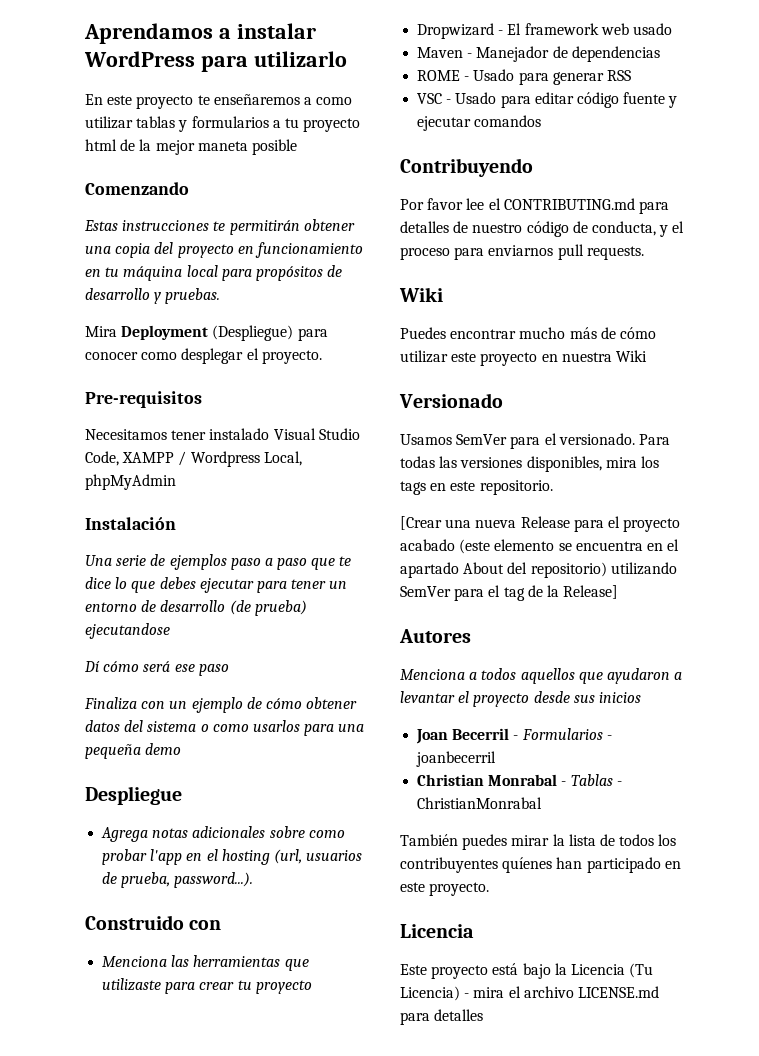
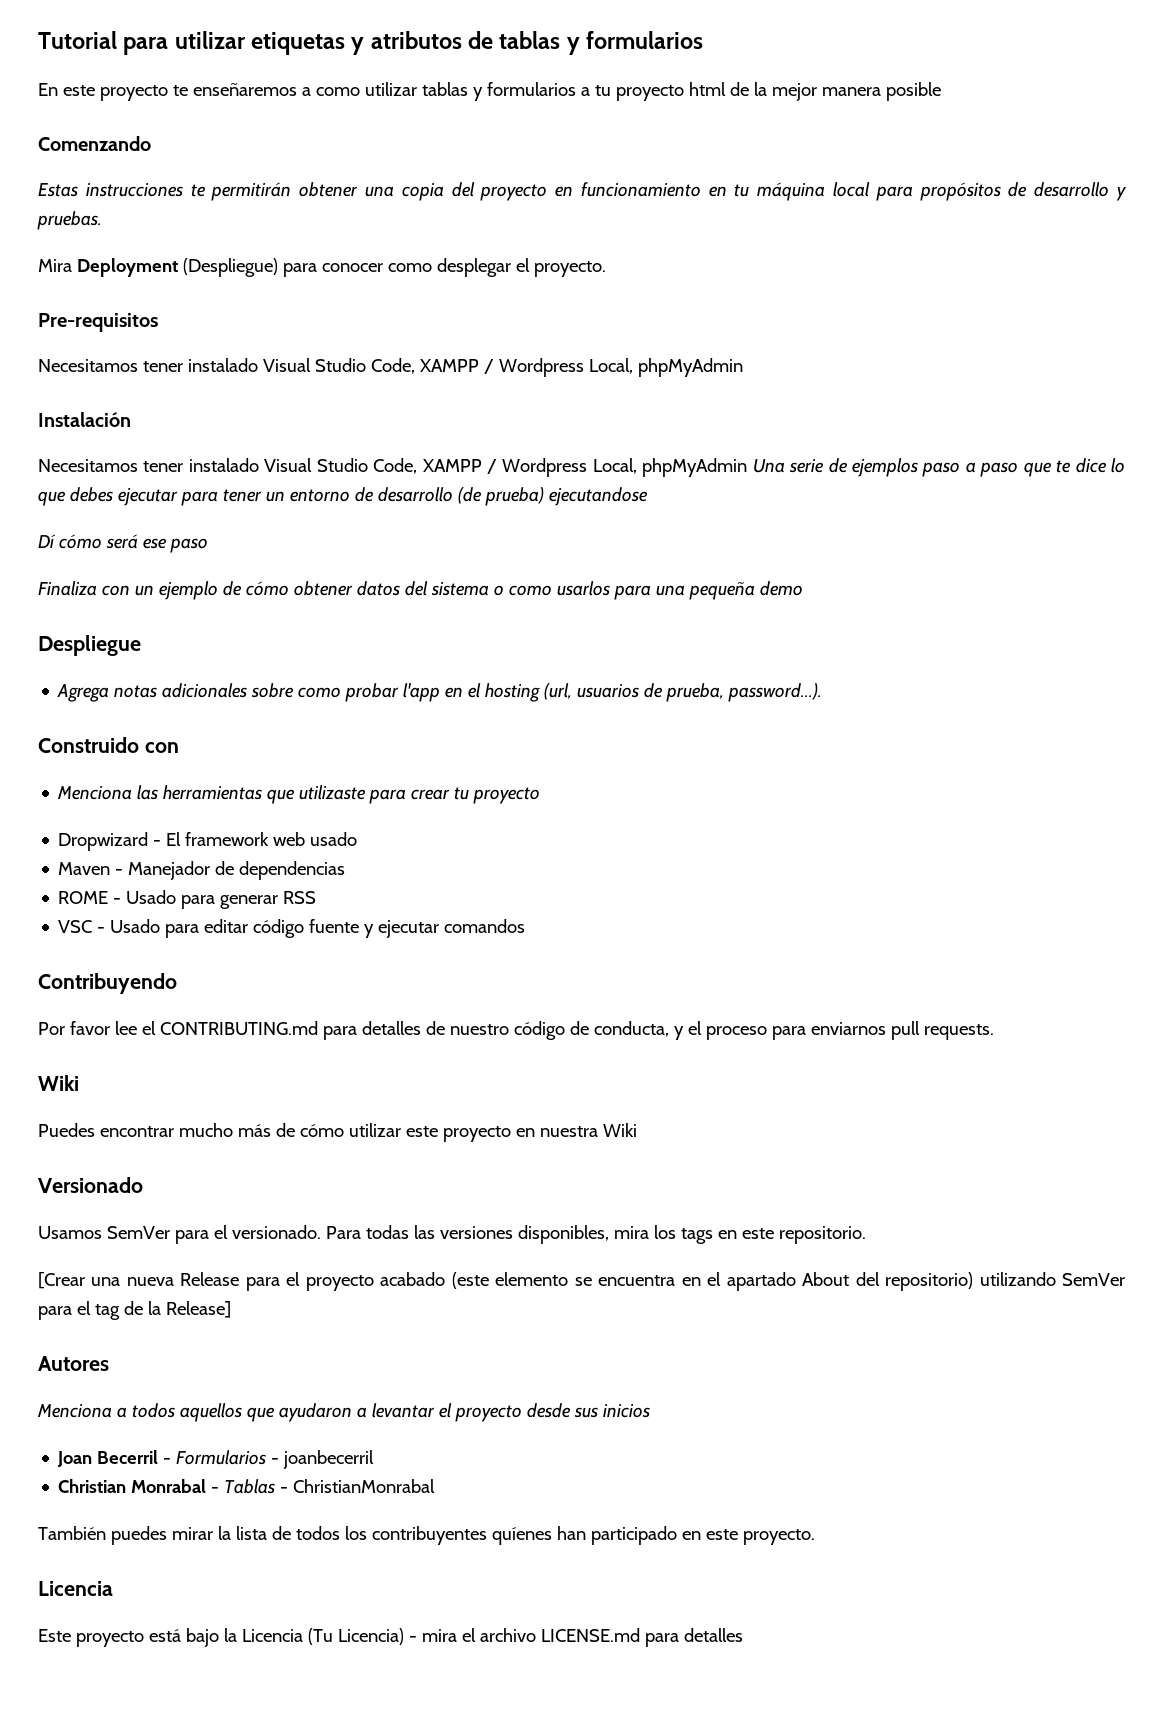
[84,23,316,44] [84,51,347,72] Aprendamos a instalar WordPress para utilizarlo -> [38,31,704,55] Tutorial para utilizar etiquetas y atributos de tablas y formularios
[197,141,248,151] maneta -> [821,87,881,96] manera
(176, 523) none -> [38,458,748,477] Necesitamos tener instalado Visual Studio Code, XAMPP / Wordpress Local, phpMyAdmin

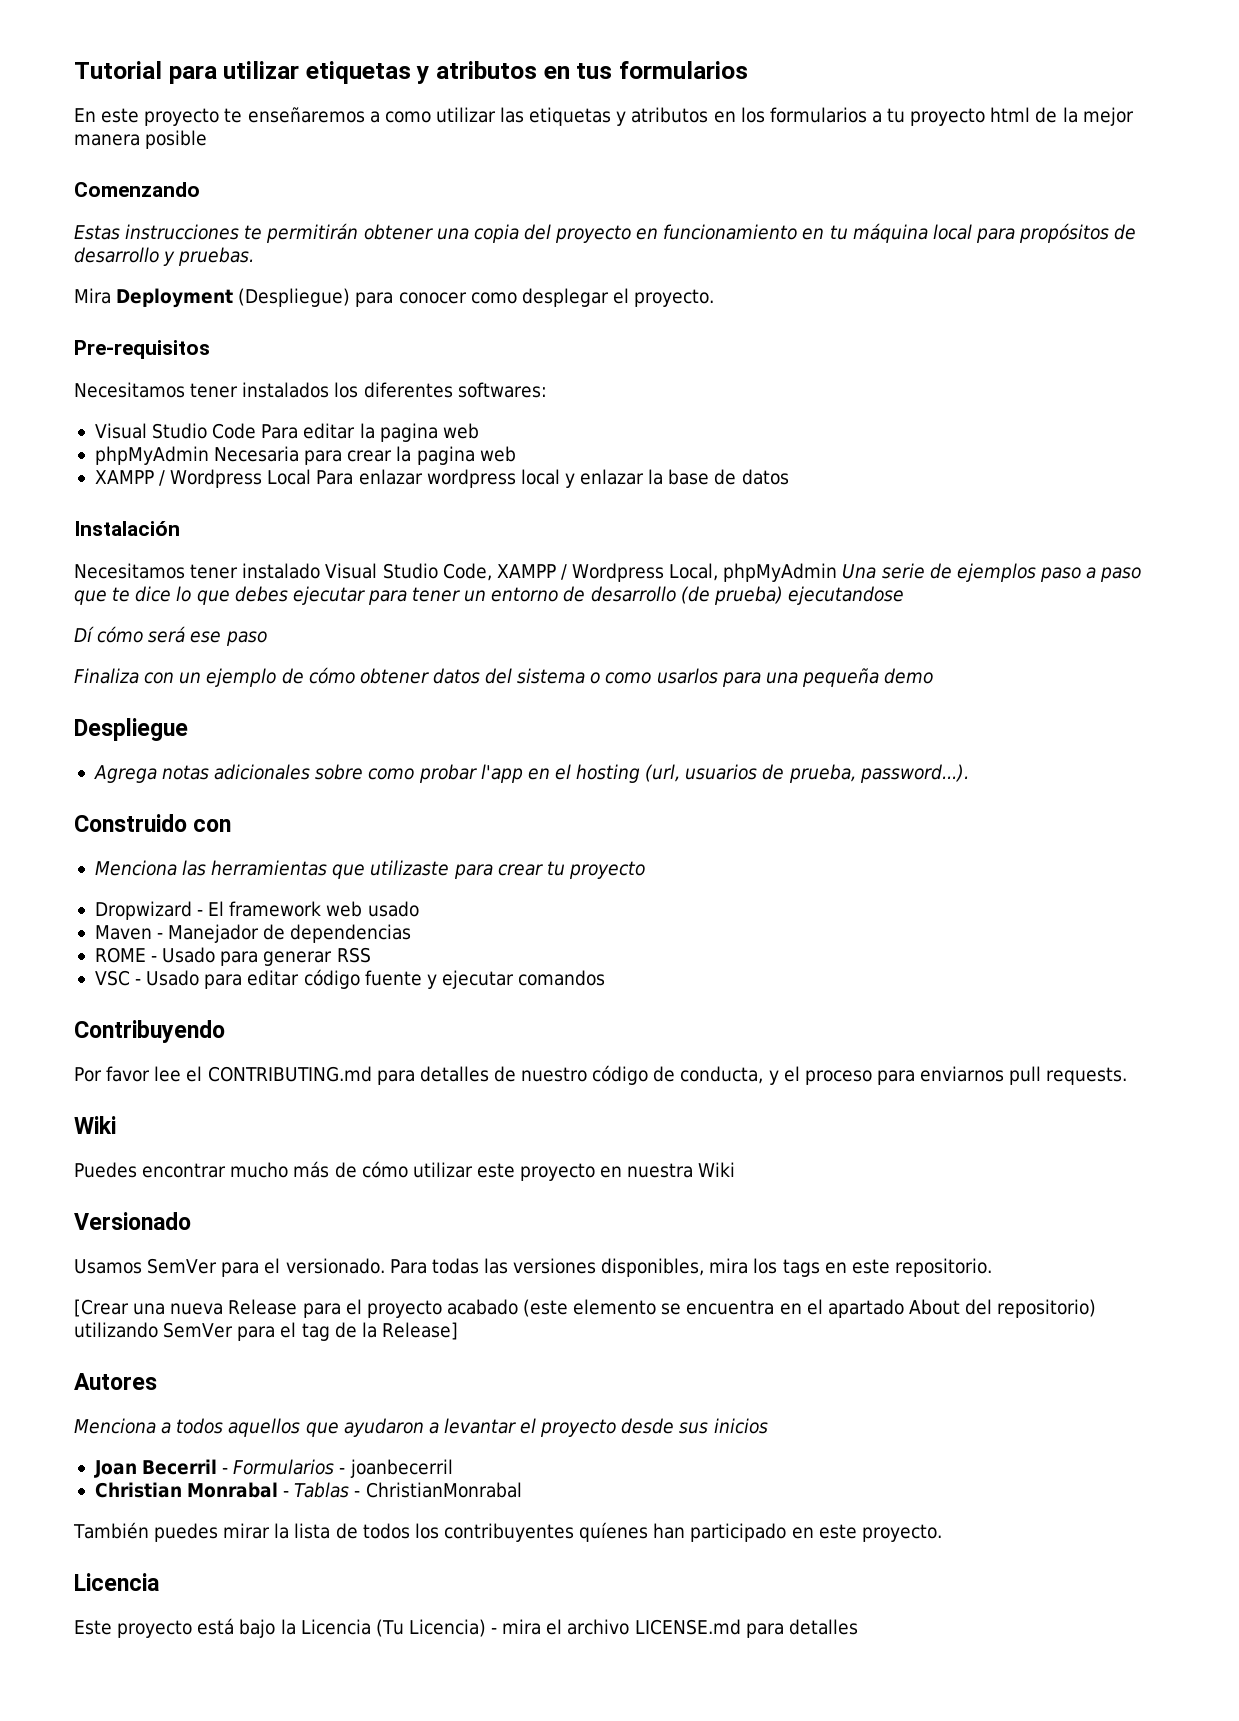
[468,31,580,55] de tablas y -> [543,63,613,79] en tus
[421,82,483,101] tablas y -> [500,107,765,126] las etiquetas y atributos en los
[187,358,743,377] instalado Visual Studio Code, XAMPP / Wordpress Local, phpMyAdmin -> [242,382,547,398] [94,423,479,442] [94,446,516,465] [94,469,789,488] instalados los diferentes softwares: // Visual Studio Code Para editar la pagina web // phpMyAdmin Necesaria para crear la pagina web // XAMPP / Wordpress Local Para enlazar wordpress local y enlazar la base de datos

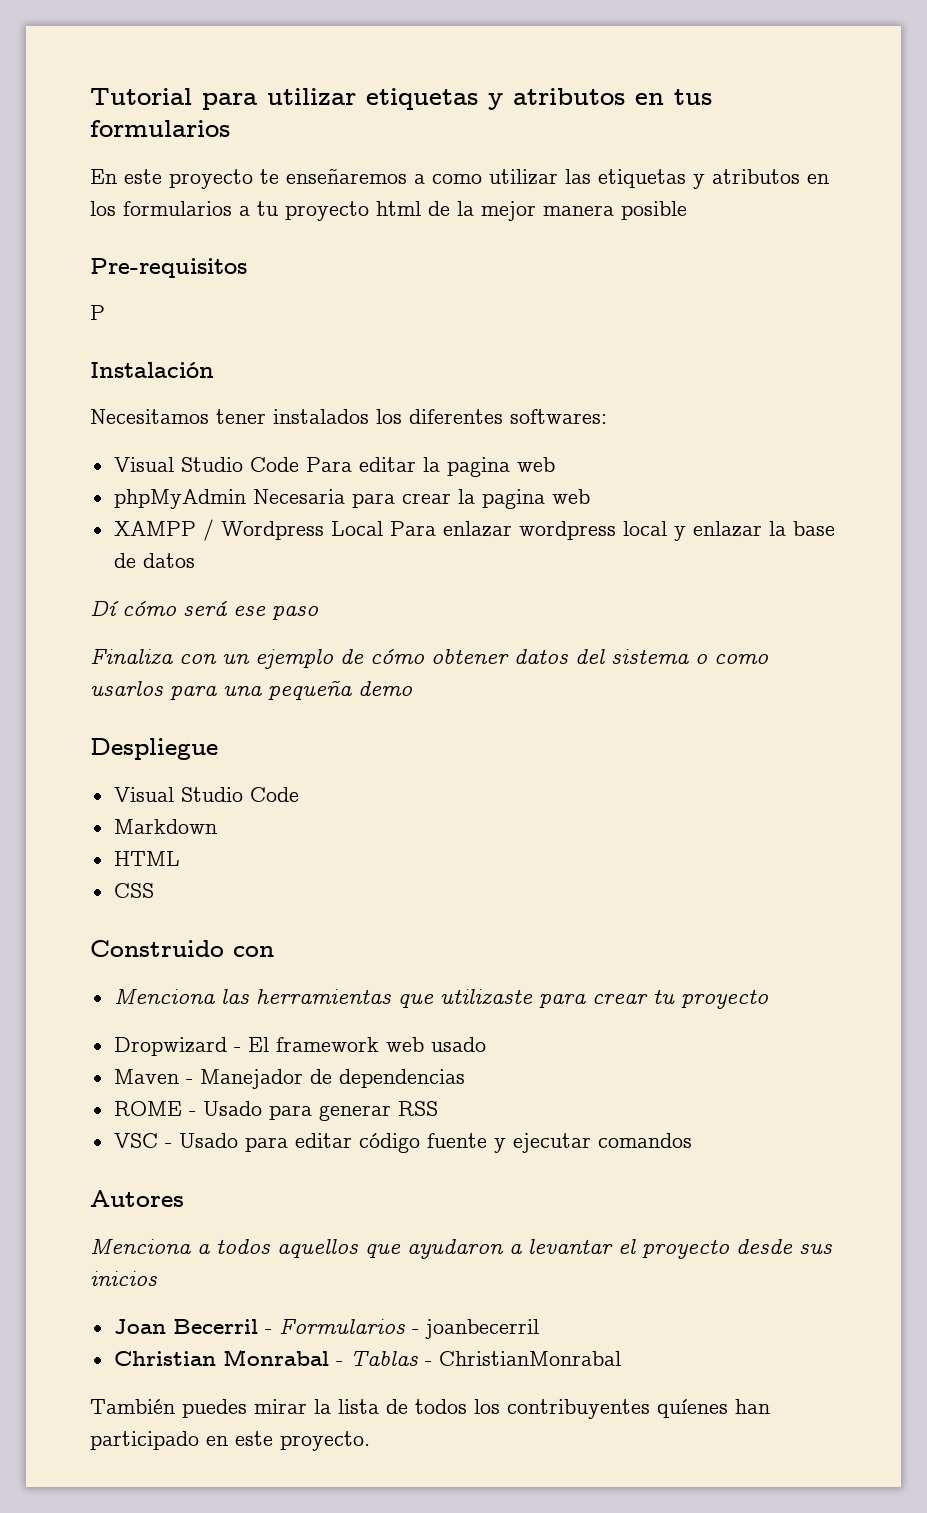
[74,182,200,197] [74,223,1137,243] [74,247,255,266] [74,288,715,308] [74,340,210,359] Comenzando // Estas instrucciones te permitirán obtener una copia del proyecto en funcionamiento en tu máquina local para propósitos de desarrollo y pruebas. // Mira Deployment (Despliegue) para conocer como desplegar el proyecto. // Pre-requisitos -> [90,258,247,278] [90,305,105,320] [90,362,214,378] Pre-requisitos // P // Instalación
[74,521,180,536] [74,563,1142,582] [74,586,904,605] // Instalación // Necesitamos tener instalado Visual Studio Code, XAMPP / Wordpress Local, phpMyAdmin Una serie de ejemplos paso a paso que te dice lo que debes ejecutar para tener un entorno de desarrollo (de prueba) ejecutandose -> (195, 560) none
[93,764,969,783] Agrega notas adicionales sobre como probar l'app en el hosting (url, usuarios de prueba, password...). -> [113,787,299,802] [113,819,217,834] [113,851,180,866] [113,883,154,898] Visual Studio Code // Markdown // HTML // CSS
[74,1020,225,1043] [74,1065,1128,1085] [74,1116,116,1134] [74,1161,736,1181] [74,1212,191,1230] [74,1258,992,1277] [74,1299,1097,1318] [74,1322,458,1341] // Contribuyendo // Por favor lee el CONTRIBUTING.md para detalles de nuestro código de conducta, y el proceso para enviarnos pull requests. // Wiki // Puedes encontrar mucho más de cómo utilizar este proyecto en nuestra Wiki // Versionado // Usamos SemVer para el versionado. Para todas las versiones disponibles, mira los tags en este repositorio. // [Crear una nueva Release para el proyecto acabado (este elemento se encuentra en el apartado About del repositorio) utilizando SemVer para el tag de la Release] -> (692, 1140) none
[74,1573,159,1591] [74,1618,858,1638] // Licencia // Este proyecto está bajo la Licencia (Tu Licencia) - mira el archivo LICENSE.md para detalles -> (370, 1441) none

